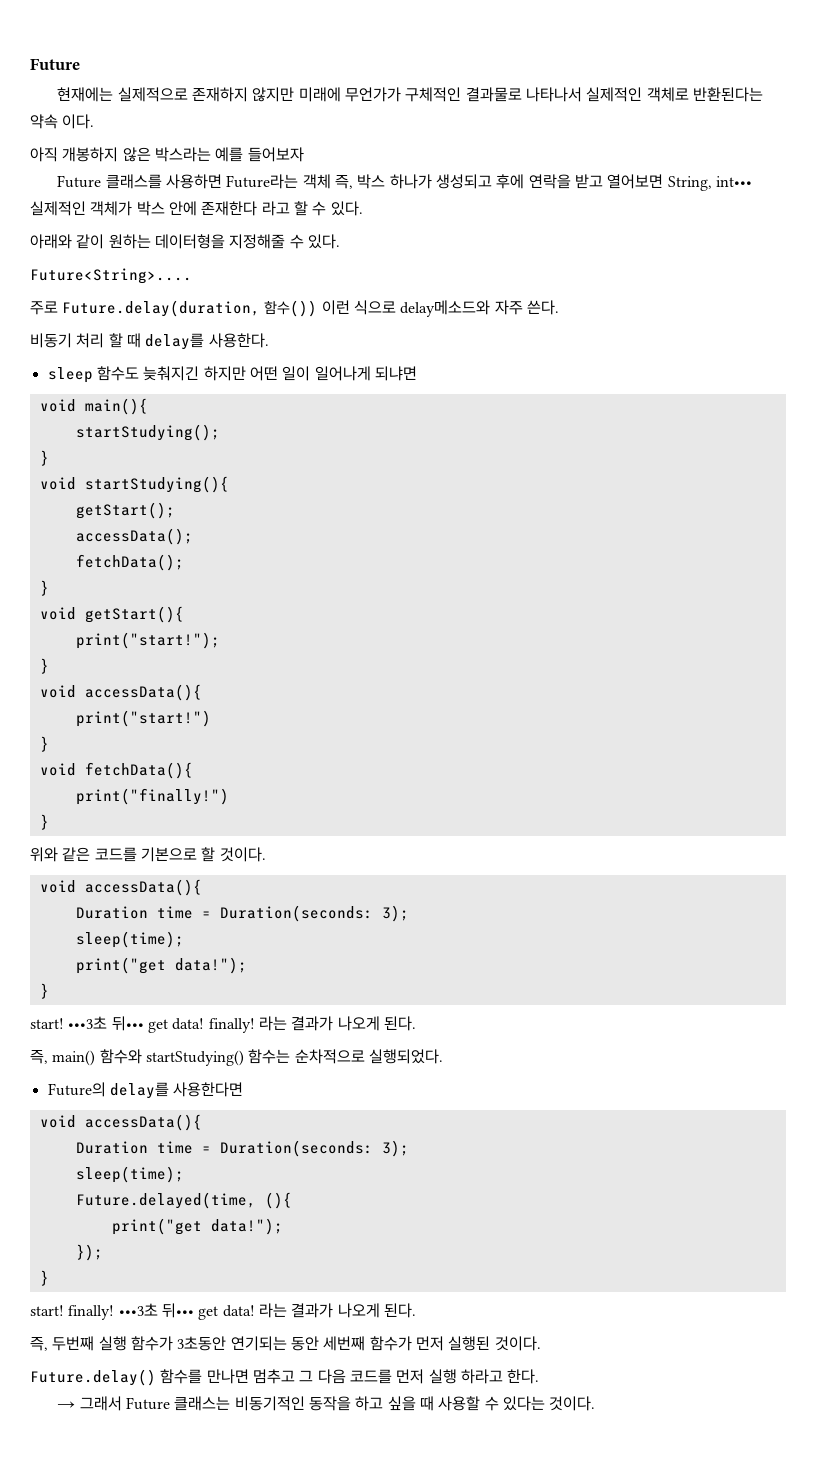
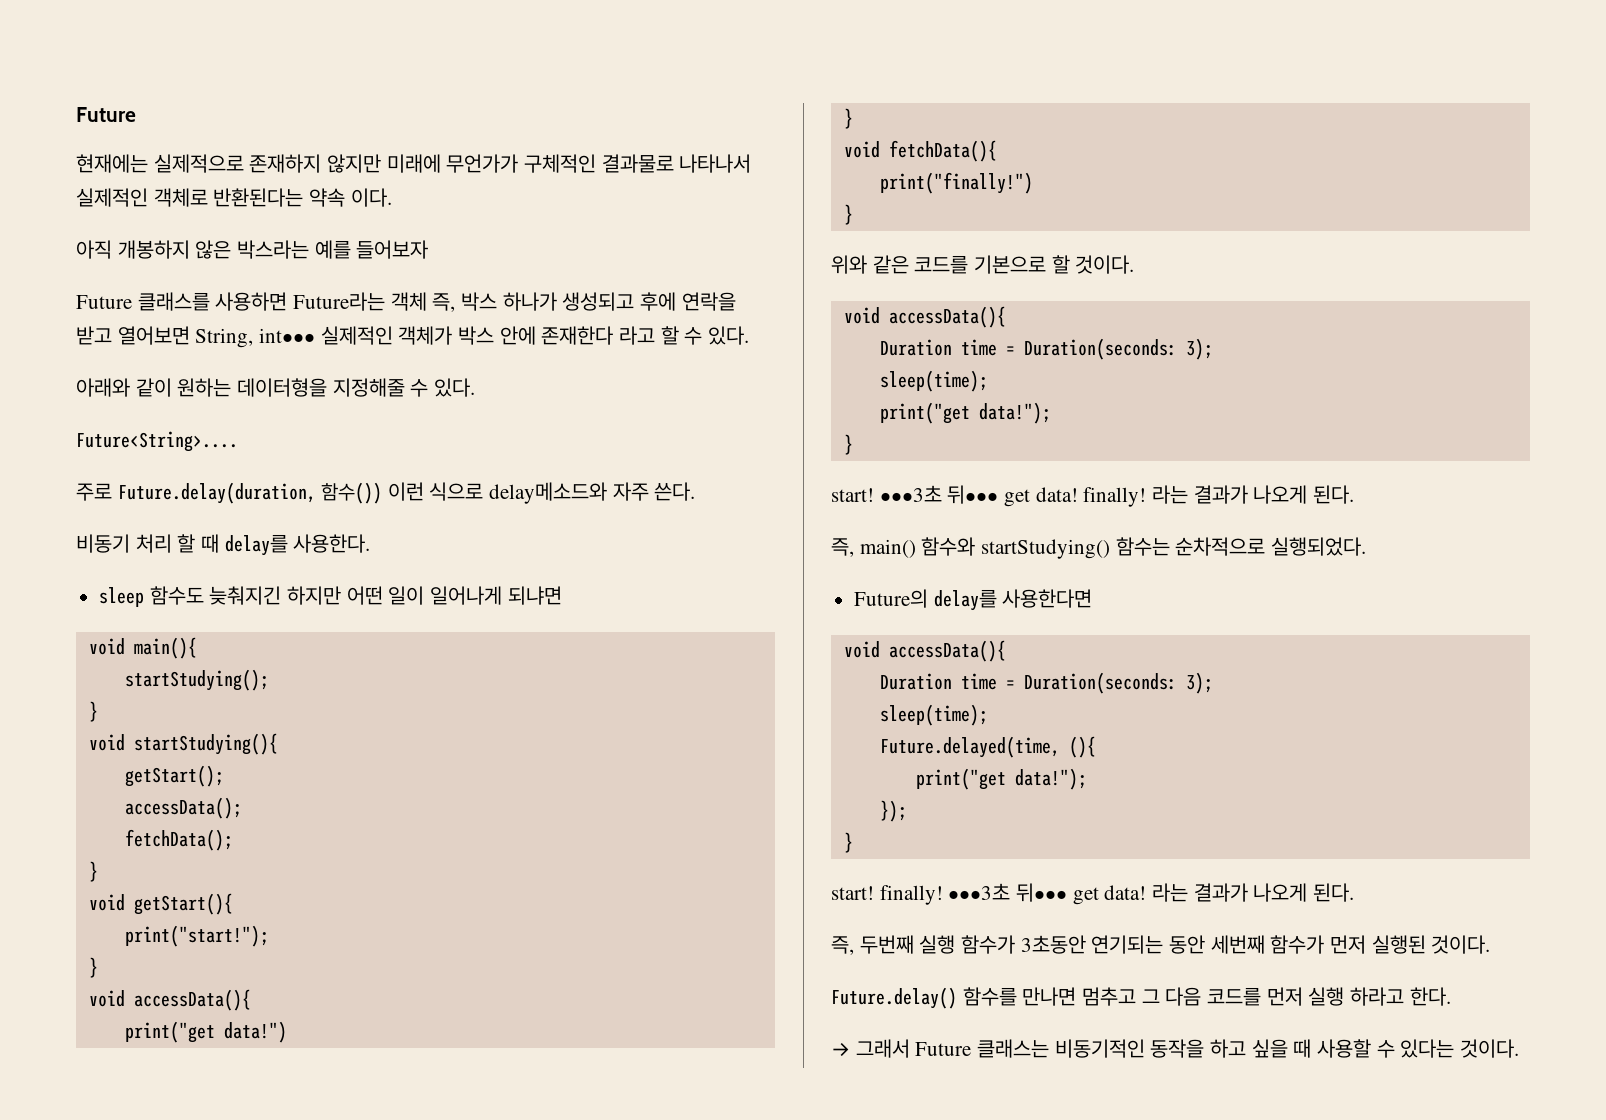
[75,710,211,727] print("start!") -> [124,1021,287,1043] print("get data!")

